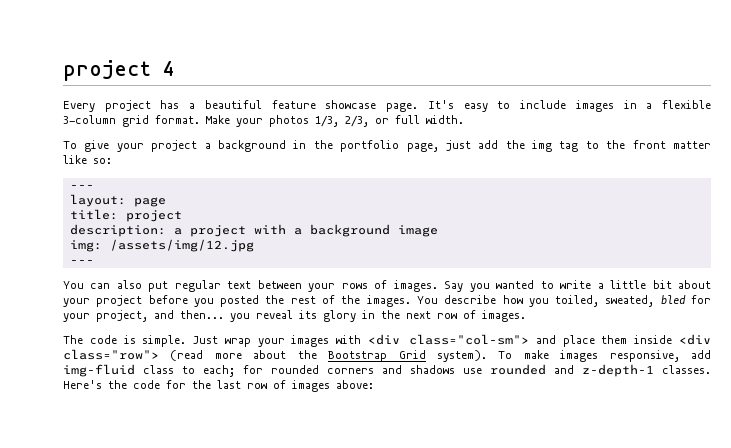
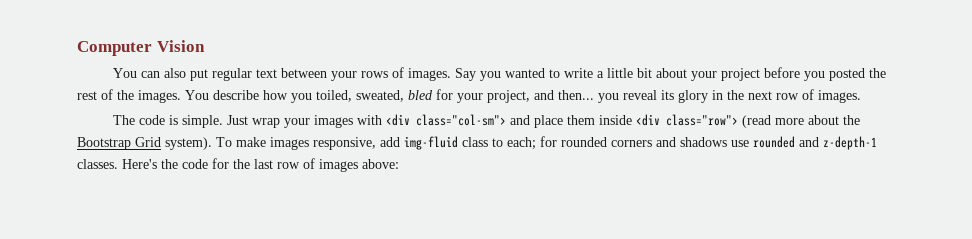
[63,60,175,81] [63,100,712,112] [63,115,464,127] [63,140,712,152] [63,155,112,164] [69,185,94,189] [69,194,166,207] [69,209,182,222] [69,224,438,237] [69,239,254,252] [69,260,94,264] project 4 // Every project has a beautiful feature showcase page. It's easy to include images in a flexible 3-column grid format. Make your photos 1/3, 2/3, or full width. // To give your project a background in the portfolio page, just add the img tag to the front matter like so: // --- // layout: page // title: project // description: a project with a background image // img: /assets/img/12.jpg // --- -> [77,40,205,56] Computer Vision

